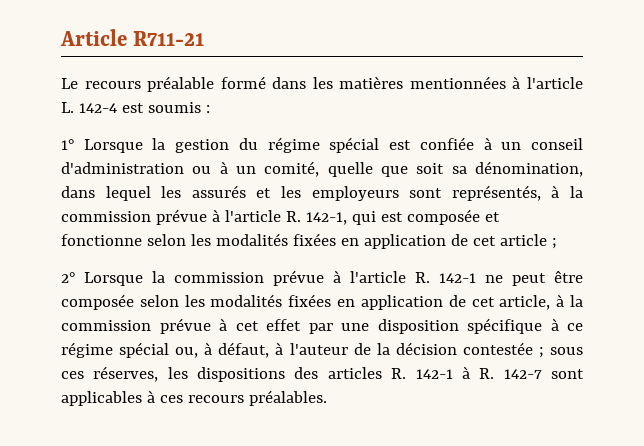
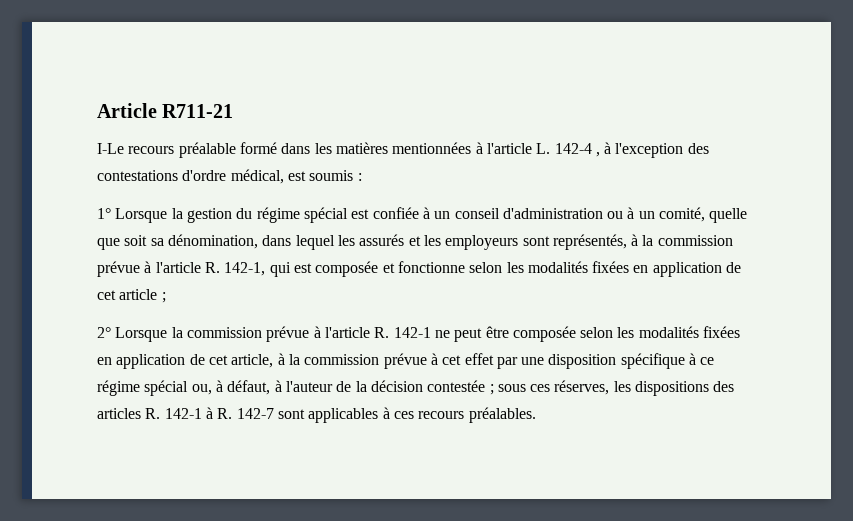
[61,78,78,89] Le -> [97,143,124,154] I-Le
(117, 108) none -> [595,142,709,158] [97,169,284,184] , à l'exception des contestations d'ordre médical,

